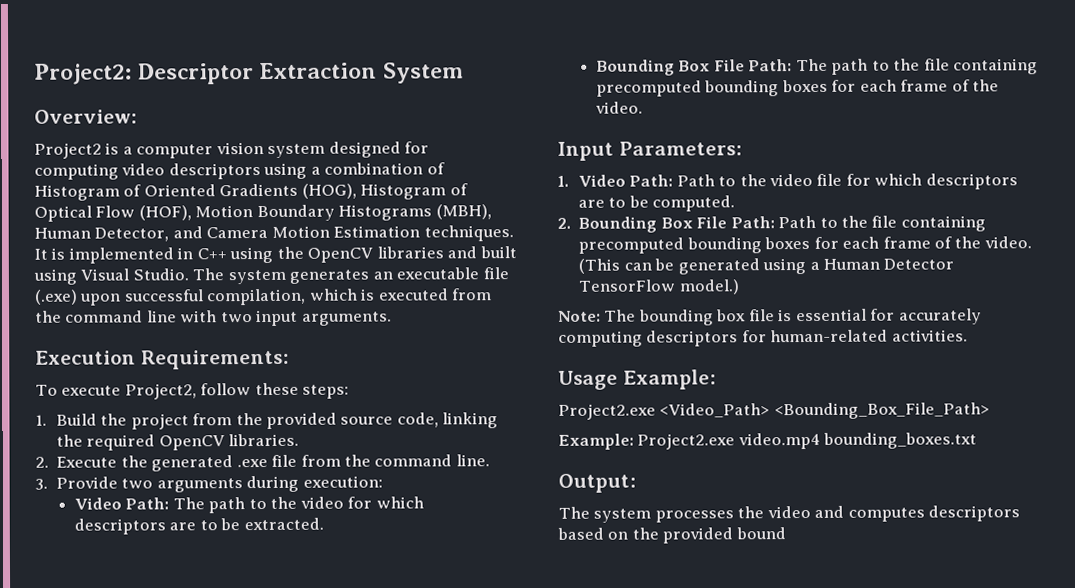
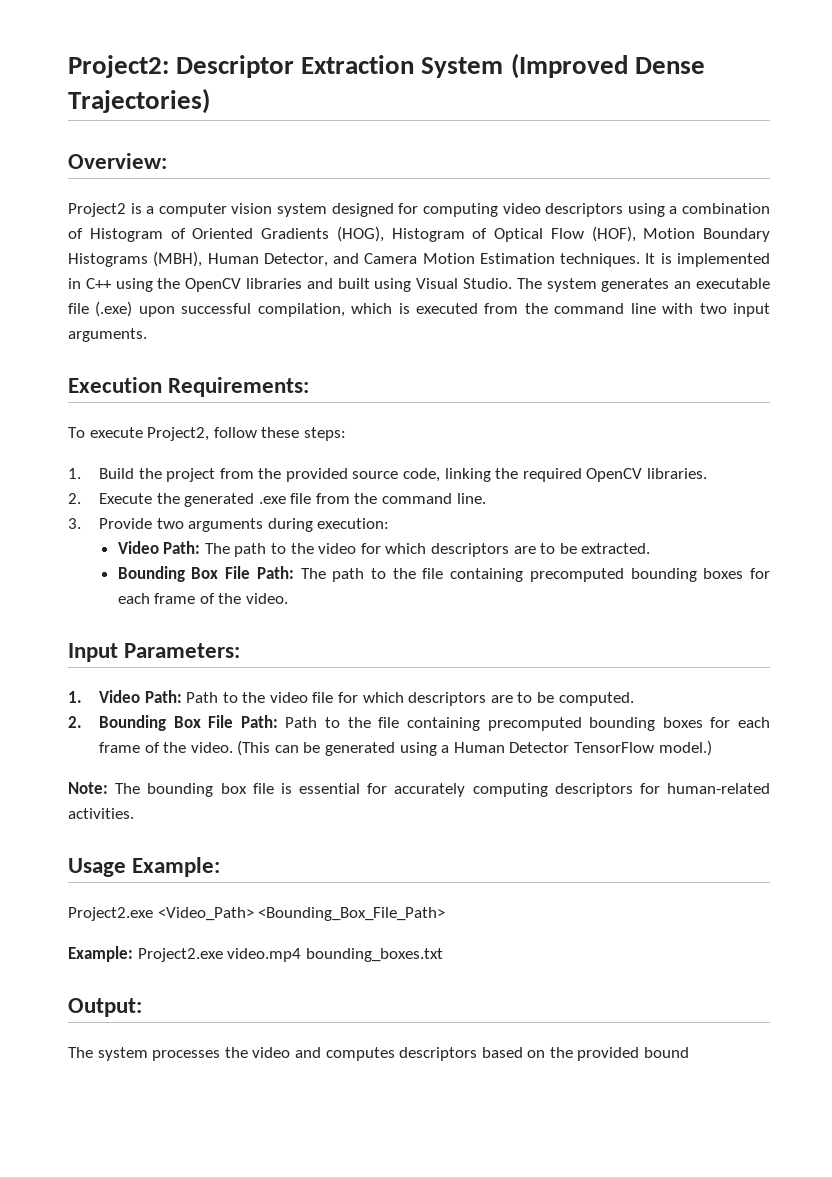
(464, 73) none -> [510,53,705,79] [68,88,210,114] (Improved Dense Trajectories)

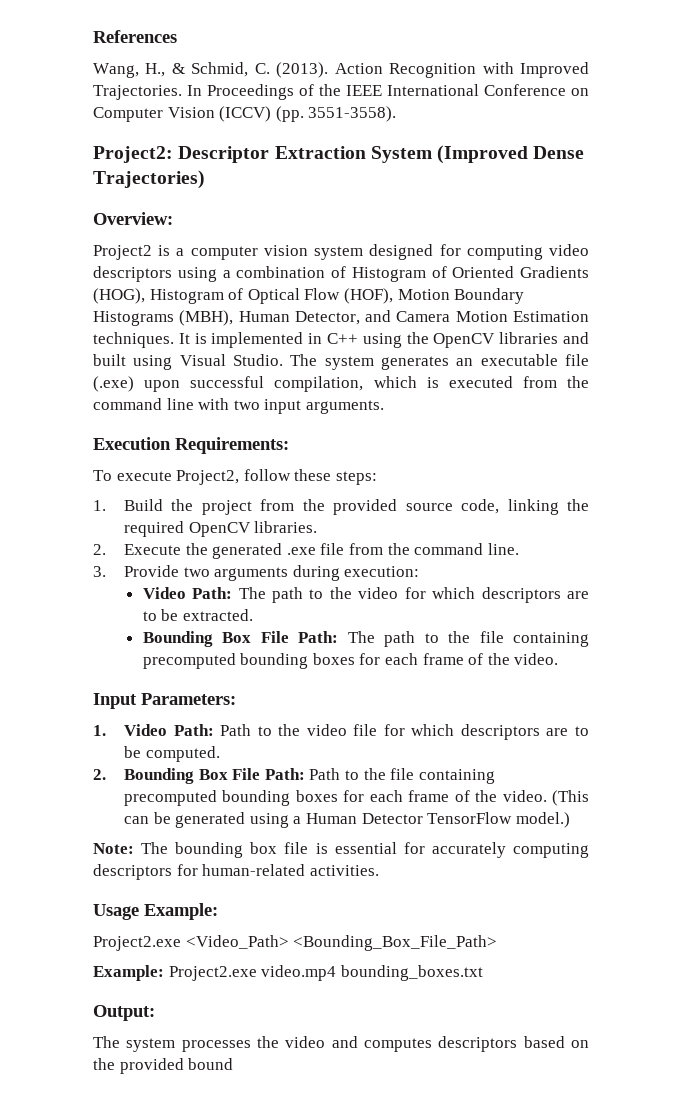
(68, 66) none -> [93,30,177,43] [93,62,589,78] [93,84,589,100] [93,106,397,122] References // Wang, H., & Schmid, C. (2013). Action Recognition with Improved Trajectories. In Proceedings of the IEEE International Conference on Computer Vision (ICCV) (pp. 3551-3558). //

